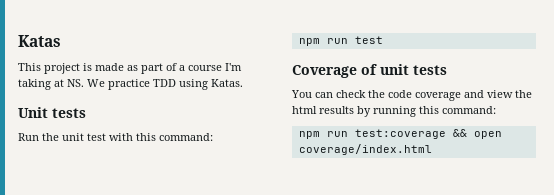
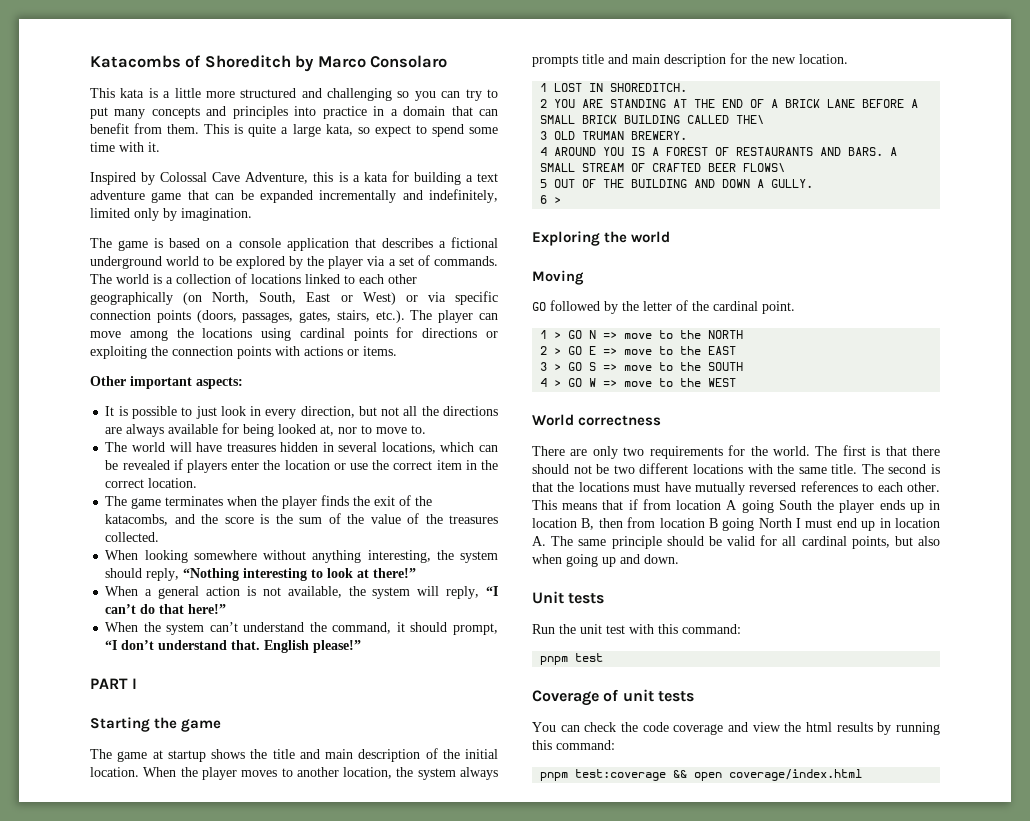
[18,35,61,47] [18,63,242,74] [18,79,243,90] Katas // This project is made as part of a course I'm taking at NS. We practice TDD using Katas. -> [90,55,448,72] [90,88,498,101] [90,106,498,119] [90,123,498,137] [90,142,160,152] [90,171,498,185] [90,189,498,203] [90,208,252,221] [90,237,498,251] [90,255,499,269] [90,273,417,284] [90,291,498,305] [90,310,498,323] [90,327,498,341] [90,346,397,359] [90,376,243,389] [105,406,499,419] [105,423,427,437] [105,442,499,454] [105,459,498,473] [105,478,198,488] [105,495,433,509] [105,513,499,526] [105,532,160,542] [105,550,499,563] [105,568,417,581] [105,586,498,599] [105,604,227,614] [105,622,499,635] [105,640,362,653] [90,678,138,689] [90,717,222,732] [90,748,498,762] [90,767,499,780] [532,53,848,67] [540,83,688,92] [540,99,919,108] [540,115,765,124] [540,131,688,140] [540,147,898,156] [540,163,786,172] [540,179,814,188] [540,195,562,204] [532,231,671,246] [532,270,584,285] [532,300,795,314] [540,330,744,339] [540,346,737,355] [540,362,744,371] [540,378,737,387] [532,414,662,426] [532,445,940,459] [532,463,940,474] [532,481,940,495] [532,499,940,513] [532,517,940,531] [532,535,940,549] [532,554,679,567] Katacombs of Shoreditch by Marco Consolaro // This kata is a little more structured and challenging so you can try to put many concepts and principles into practice in a domain that can benefit from them. This is quite a large kata, so expect to spend some time with it. // Inspired by Colossal Cave Adventure, this is a kata for building a text adventure game that can be expanded incrementally and indefinitely, limited only by imagination. // The game is based on a console application that describes a fictional underground world to be explored by the player via a set of commands. The world is a collection of locations linked to each other geographically (on North, South, East or West) or via specific connection points (doors, passages, gates, stairs, etc.). The player can move among the locations using cardinal points for directions or exploiting the connection points with actions or items. // Other important aspects: // It is possible to just look in every direction, but not all the directions are always available for being looked at, nor to move to. // The world will have treasures hidden in several locations, which can be revealed if players enter the location or use the correct item in the correct location. // The game terminates when the player finds the exit of the katacombs, and the score is the sum of the value of the treasures collected. // When looking somewhere without anything interesting, the system should reply, “Nothing interesting to look at there!” // When a general action is not available, the system will reply, “I can’t do that here!” // When the system can’t understand the command, it should prompt, “I don’t understand that. English please!” // PART I // Starting the game // The game at startup shows the title and main description of the initial location. When the player moves to another location, the system always prompts title and main description for the new location. // 1 LOST IN SHOREDITCH. // 2 YOU ARE STANDING AT THE END OF A BRICK LANE BEFORE A SMALL BRICK BUILDING CALLED THE\ // 3 OLD TRUMAN BREWERY. // 4 AROUND YOU IS A FOREST OF RESTAURANTS AND BARS. A SMALL STREAM OF CRAFTED BEER FLOWS\ // 5 OUT OF THE BUILDING AND DOWN A GULLY. // 6 > // Exploring the world // Moving // GO followed by the letter of the cardinal point. // 1 > GO N => move to the NORTH // 2 > GO E => move to the EAST // 3 > GO S => move to the SOUTH // 4 > GO W => move to the WEST // World correctness // There are only two requirements for the world. The first is that there should not be two different locations with the same title. The second is that the locations must have mutually reversed references to each other. This means that if from location A going South the player ends up in location B, then from location B going North I must end up in location A. The same principle should be valid for all cardinal points, but also when going up and down.
[298,38,348,46] npm run -> [540,656,569,665] pnpm
[298,131,348,139] npm run -> [540,772,569,781] pnpm

